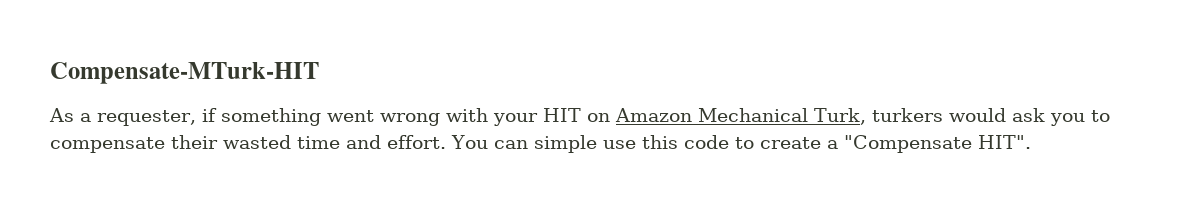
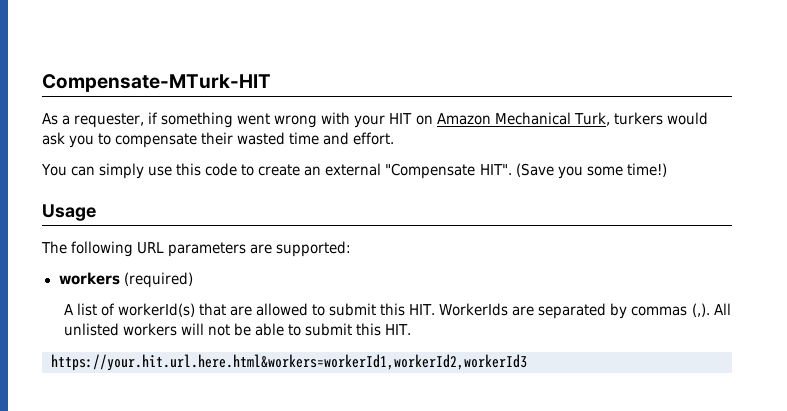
(446, 142) none -> (395, 138) //
[533,135,597,153] simple -> [99,163,145,179] simply
[826,135,1031,153] a "Compensate HIT". -> [304,163,667,179] [42,204,96,221] [41,241,352,257] [58,272,193,288] [63,303,731,319] [63,323,412,336] [51,354,527,371] an external "Compensate HIT". (Save you some time!) // Usage // The following URL parameters are supported: // workers (required) // A list of workerId(s) that are allowed to submit this HIT. WorkerIds are separated by commas (,). All unlisted workers will not be able to submit this HIT. // https://your.hit.url.here.html&workers=workerId1,workerId2,workerId3

